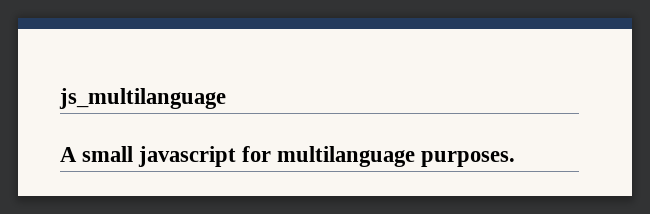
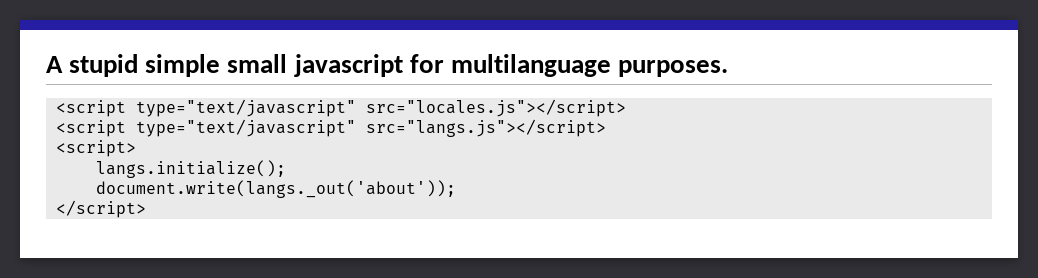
[59,88,226,109] [60,147,77,162] js_multilanguage // A -> [46,54,221,77] A stupid simple
(516, 159) none -> [56,99,627,117] [56,119,607,137] [56,140,137,157] [96,160,287,178] [96,180,457,198] [56,200,147,218] // <script type="text/javascript" src="locales.js"></script> // <script type="text/javascript" src="langs.js"></script> // <script> // langs.initialize(); // document.write(langs._out('about')); // </script>

